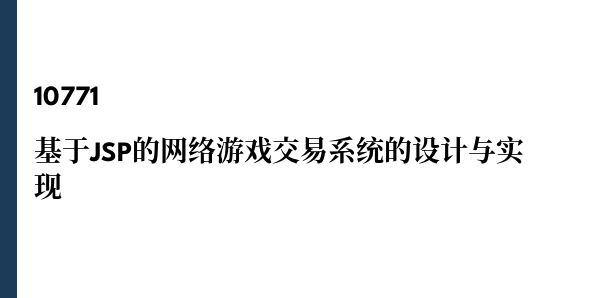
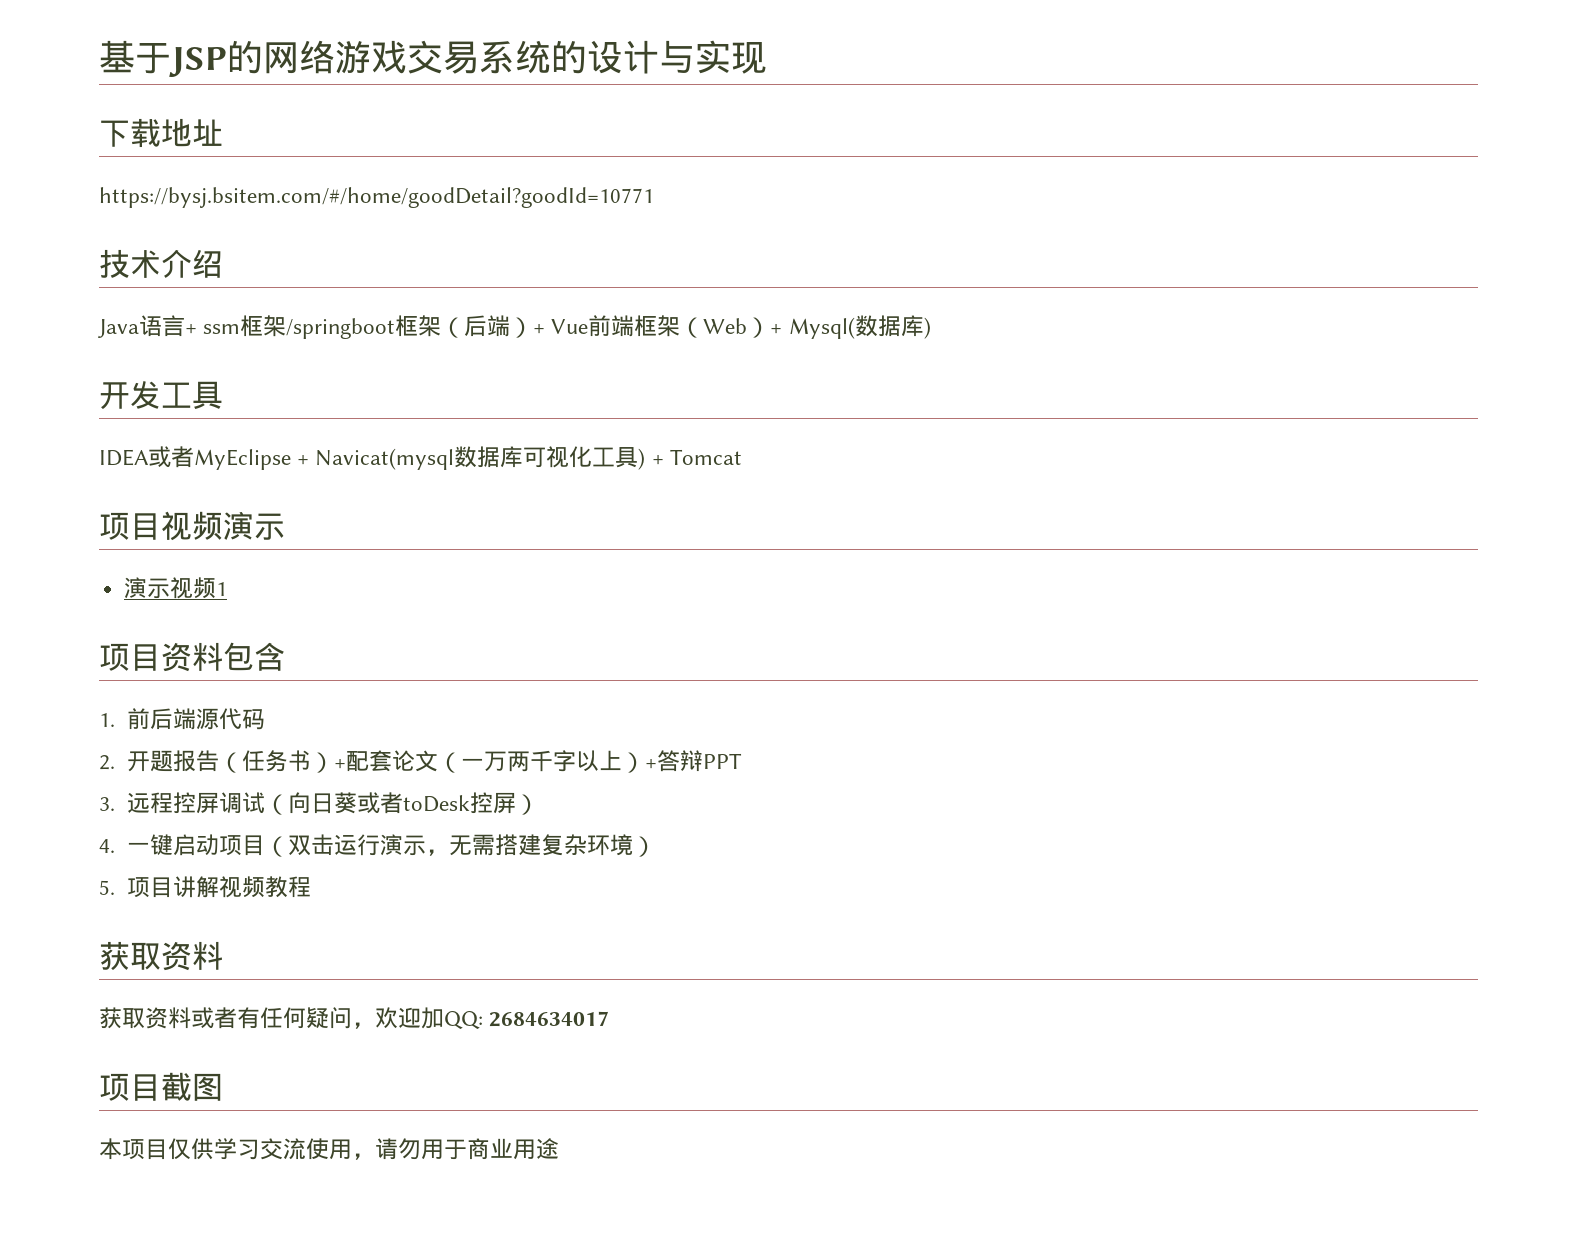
[34,86,99,106] 10771 // -> (99, 56) none
(62, 186) none -> [99,118,223,148] [99,187,654,208] [99,249,223,278] [98,315,931,339] [99,381,223,410] [99,446,742,470] [99,511,285,541] [124,577,228,599] [99,642,285,672] [99,708,265,730] [99,750,742,773] [99,792,539,815] [99,834,656,857] [99,876,311,898] [99,941,223,971] [99,1007,610,1029] [99,1072,223,1101] [99,1138,559,1160] // 下载地址 // https://bysj.bsitem.com/#/home/goodDetail?goodId=10771 // 技术介绍 // Java语言+ ssm框架/springboot框架（后端）+ Vue前端框架（Web）+ Mysql(数据库) // 开发工具 // IDEA或者MyEclipse + Navicat(mysql数据库可视化工具) + Tomcat // 项目视频演示 // 演示视频1 // 项目资料包含 // 1.前后端源代码 // 2.开题报告（任务书）+配套论文（一万两千字以上）+答辩PPT // 3.远程控屏调试（向日葵或者toDesk控屏） // 4.一键启动项目（双击运行演示，无需搭建复杂环境） // 5.项目讲解视频教程 // 获取资料 // 获取资料或者有任何疑问，欢迎加QQ: 2684634017 // 项目截图 // 本项目仅供学习交流使用，请勿用于商业用途

